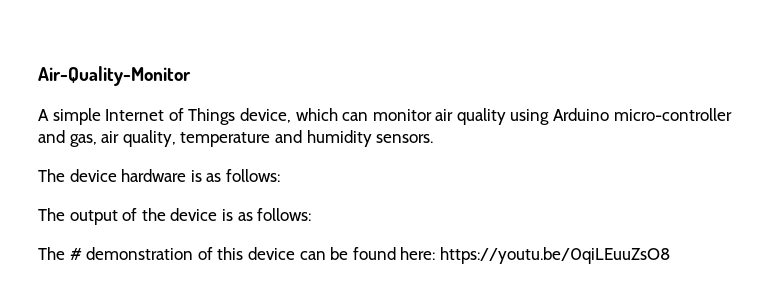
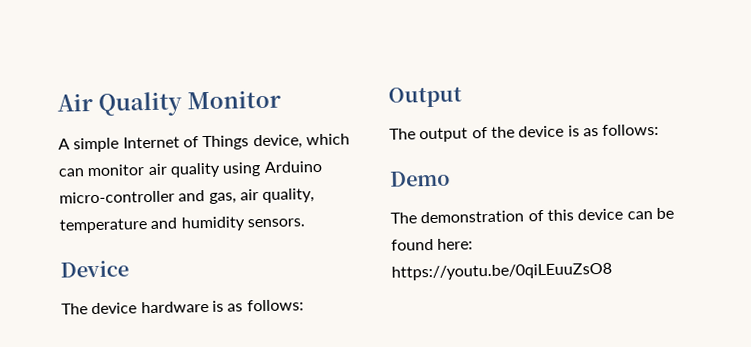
[38,66,191,86] Air-Quality-Monitor -> [57,89,281,117] Air Quality Monitor
(434, 138) none -> [60,260,129,278] // Device
(280, 175) none -> [388,86,462,108] // Output
[38,247,82,260] // The # -> [389,170,450,187] [390,212,417,224] // Demo // The

